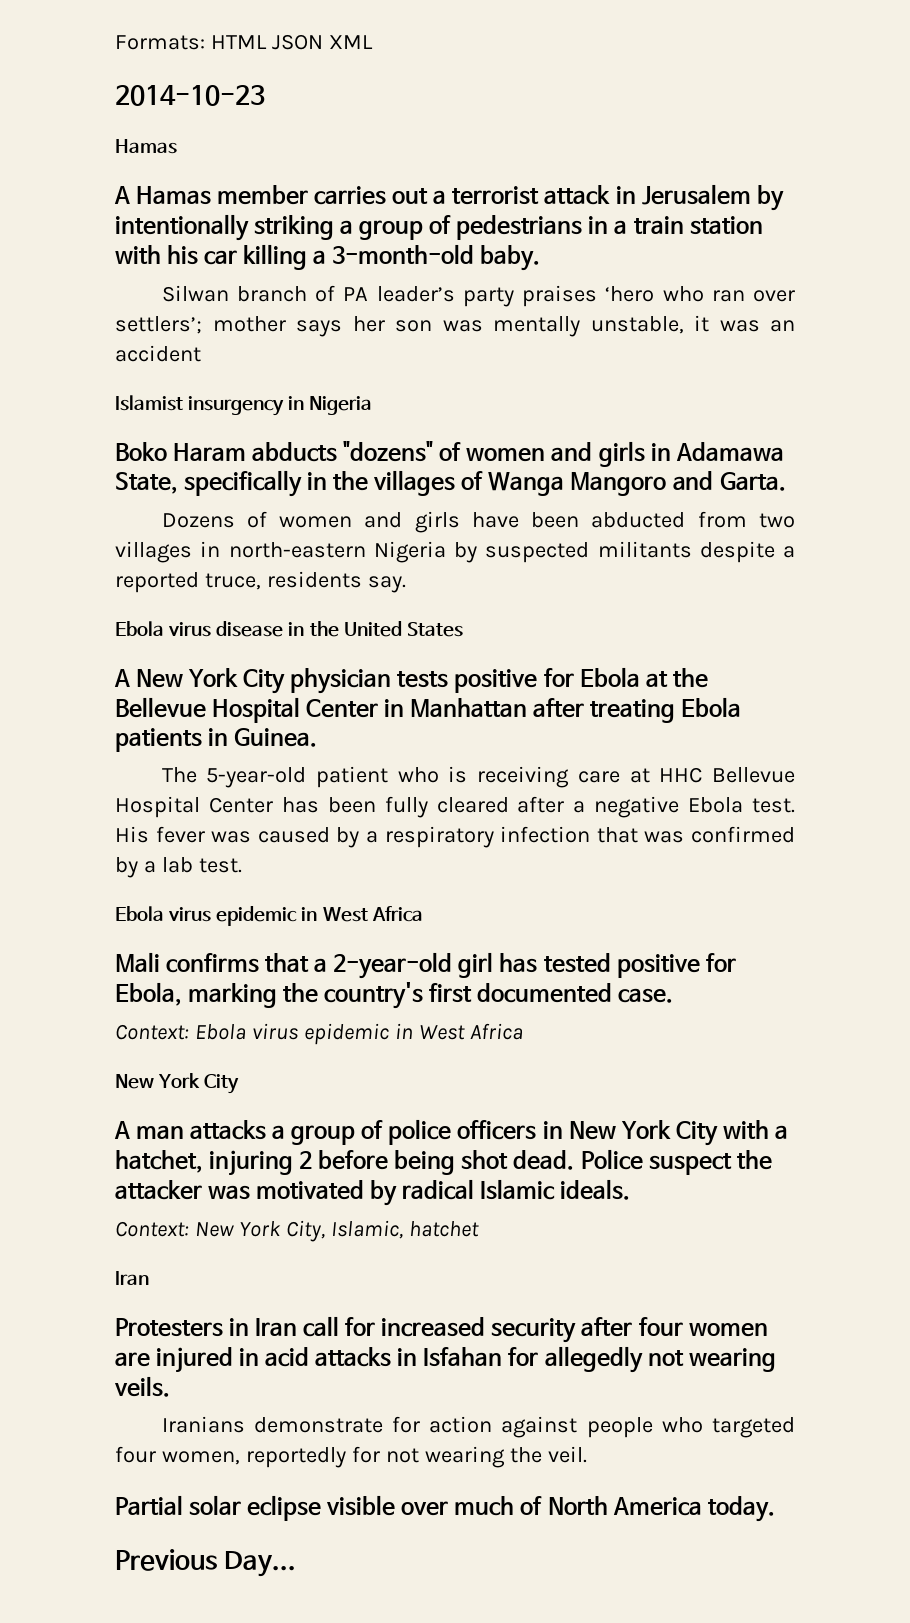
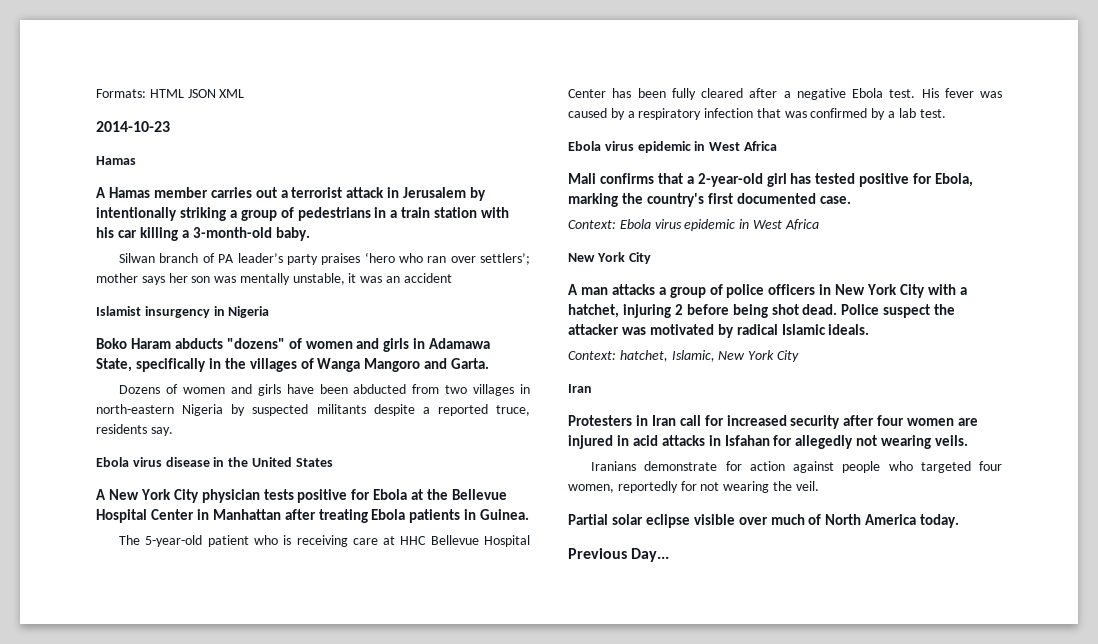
[194,1220,479,1242] New York City, Islamic, hatchet -> [619,350,799,362] hatchet, Islamic, New York City

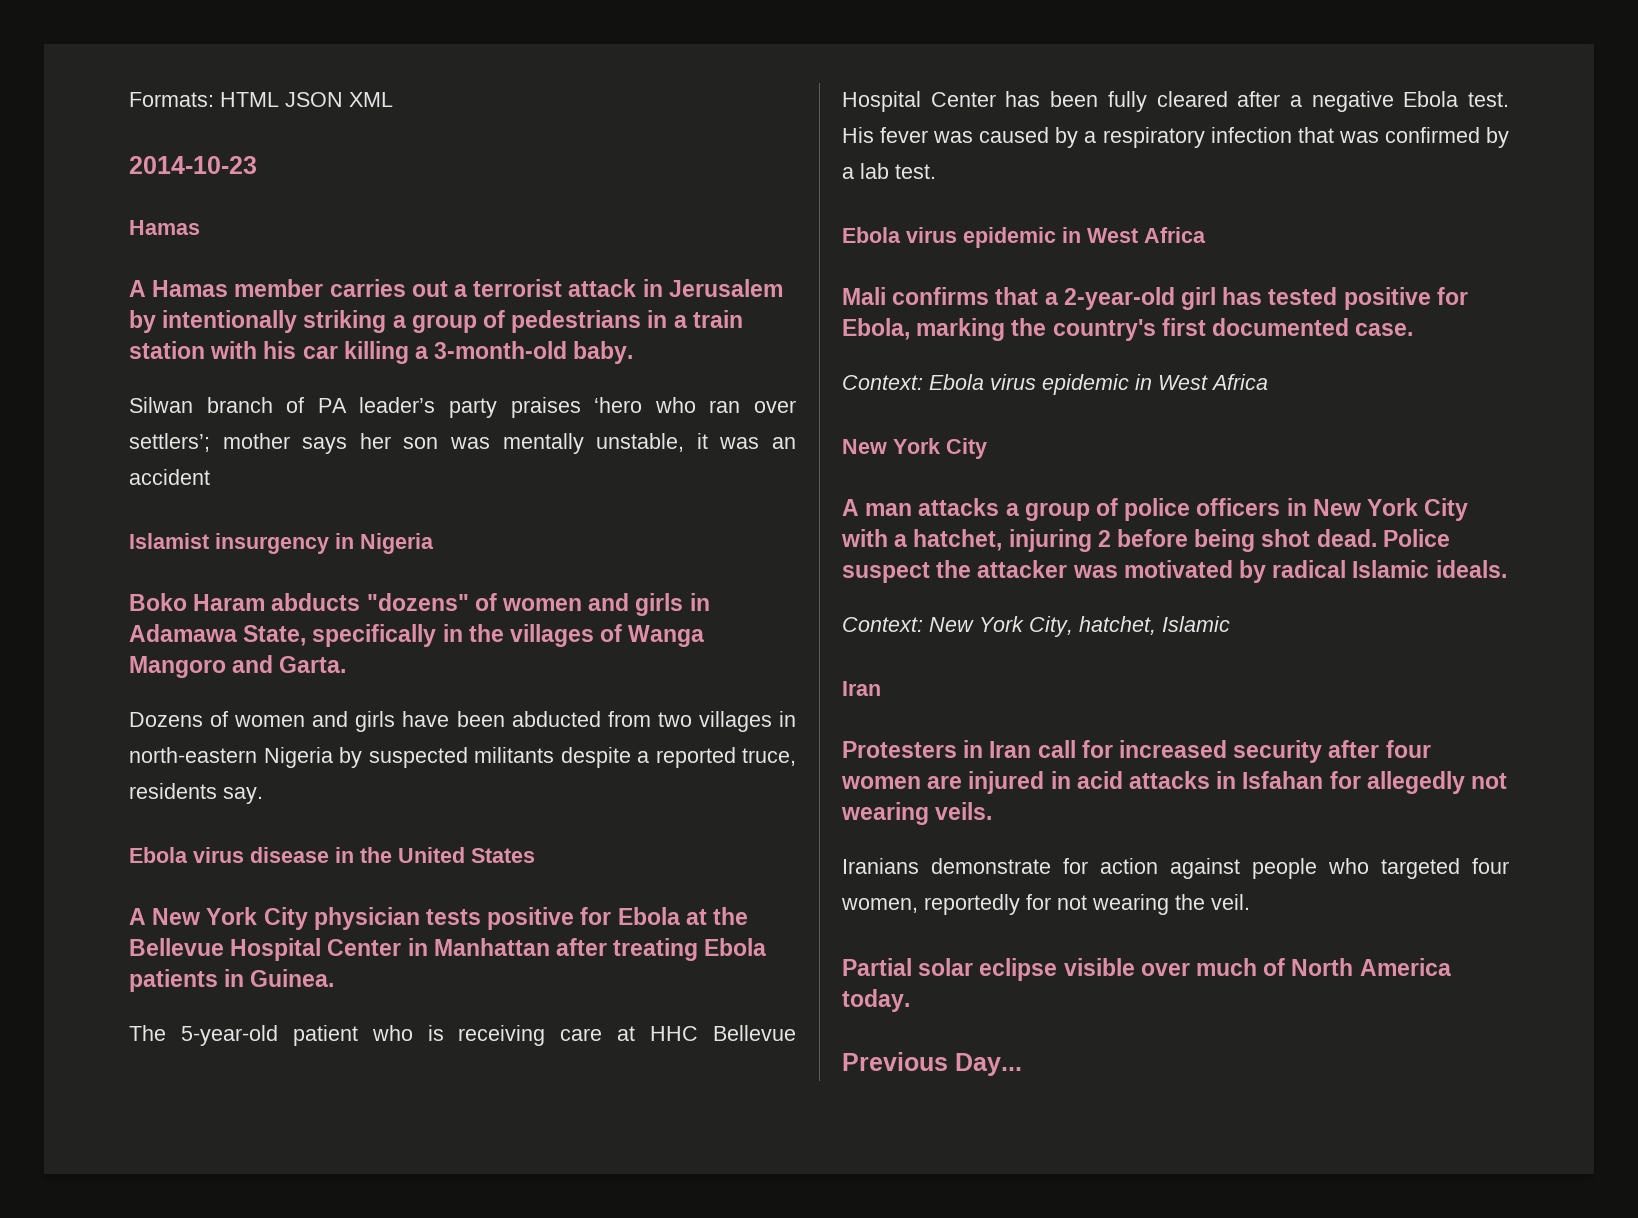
[619,350,799,362] hatchet, Islamic, New York City -> [929,616,1230,637] New York City, hatchet, Islamic

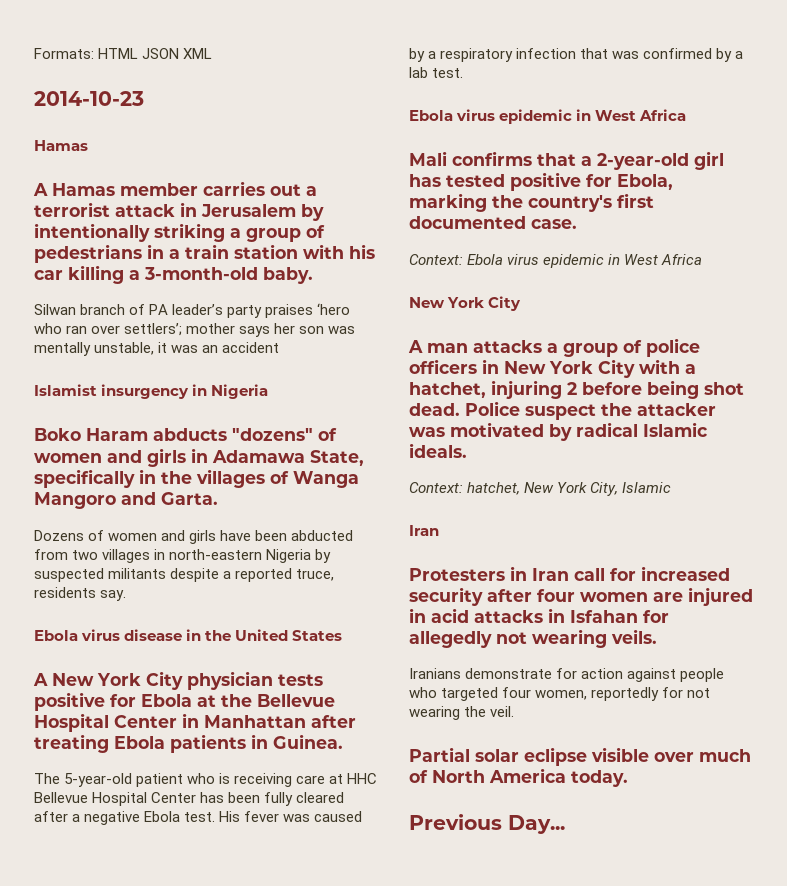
(923, 624) none -> [467,482,521,495] hatchet,
[1079,616,1156,635] hatchet, -> (619, 489) none

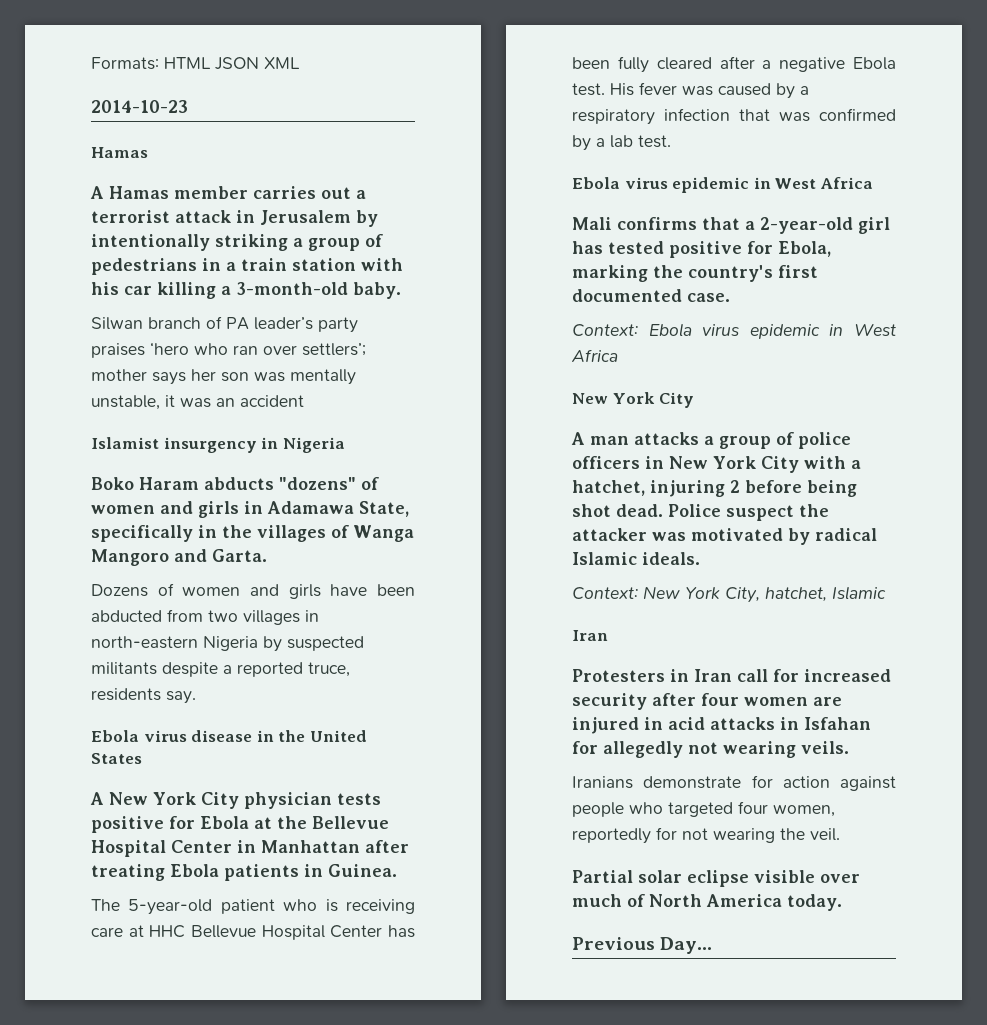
[467,482,521,495] hatchet, -> (638, 593) none
(619, 489) none -> [765,587,827,602] hatchet,

